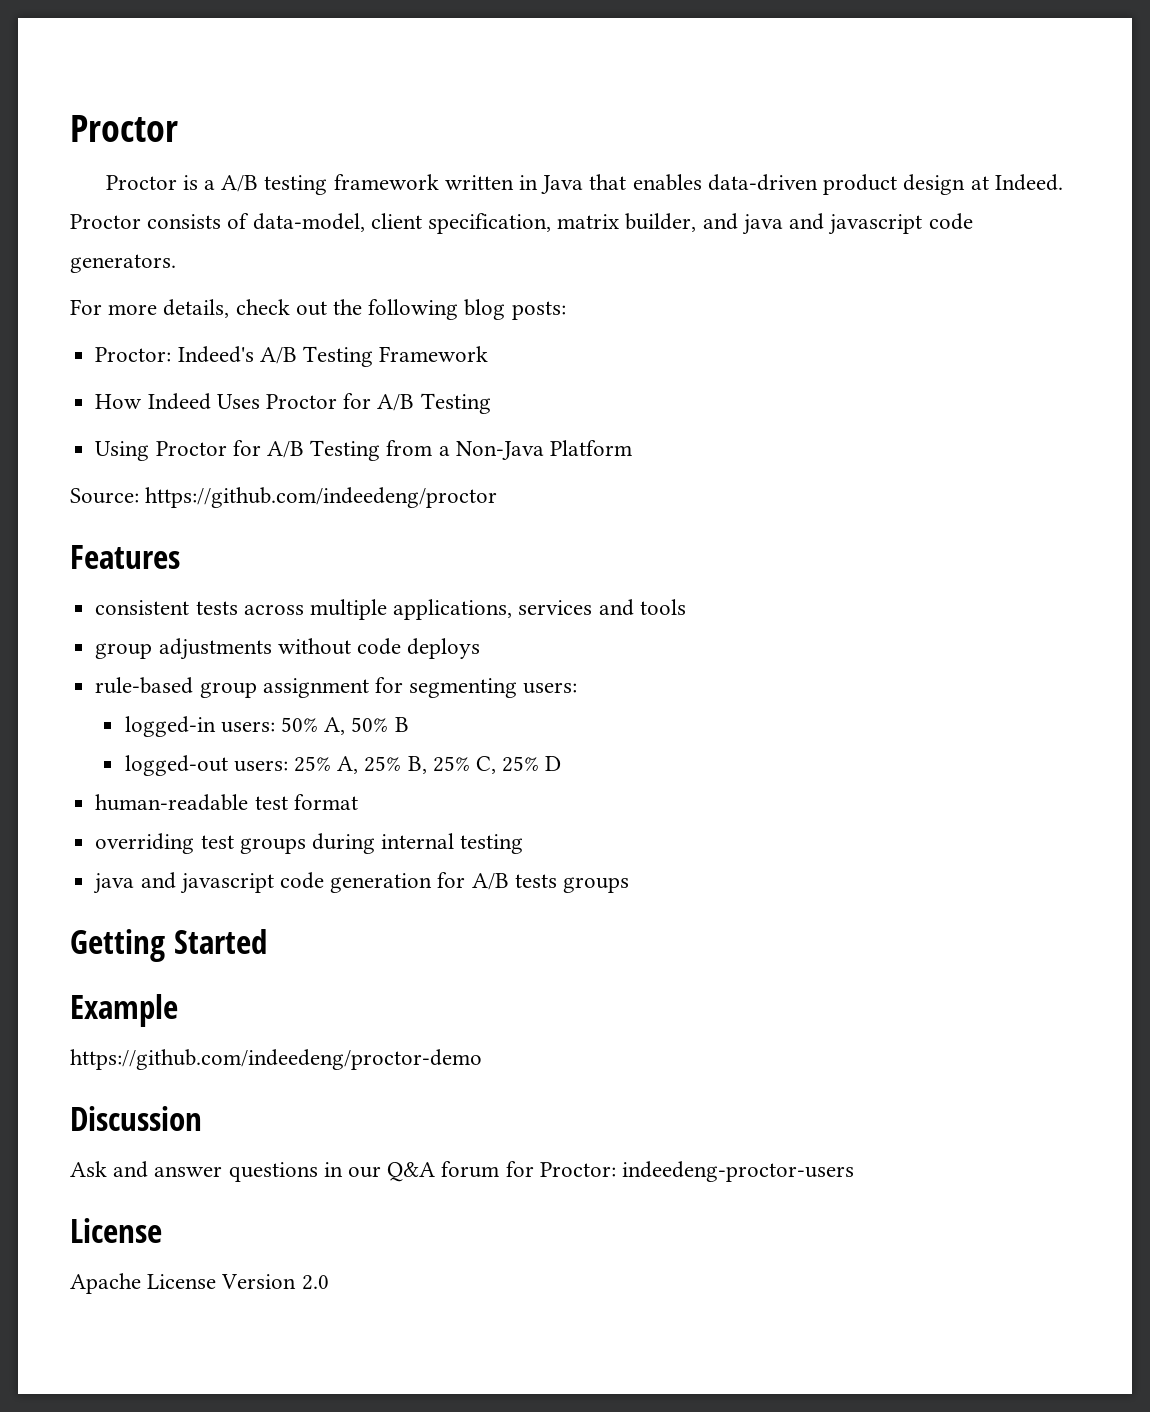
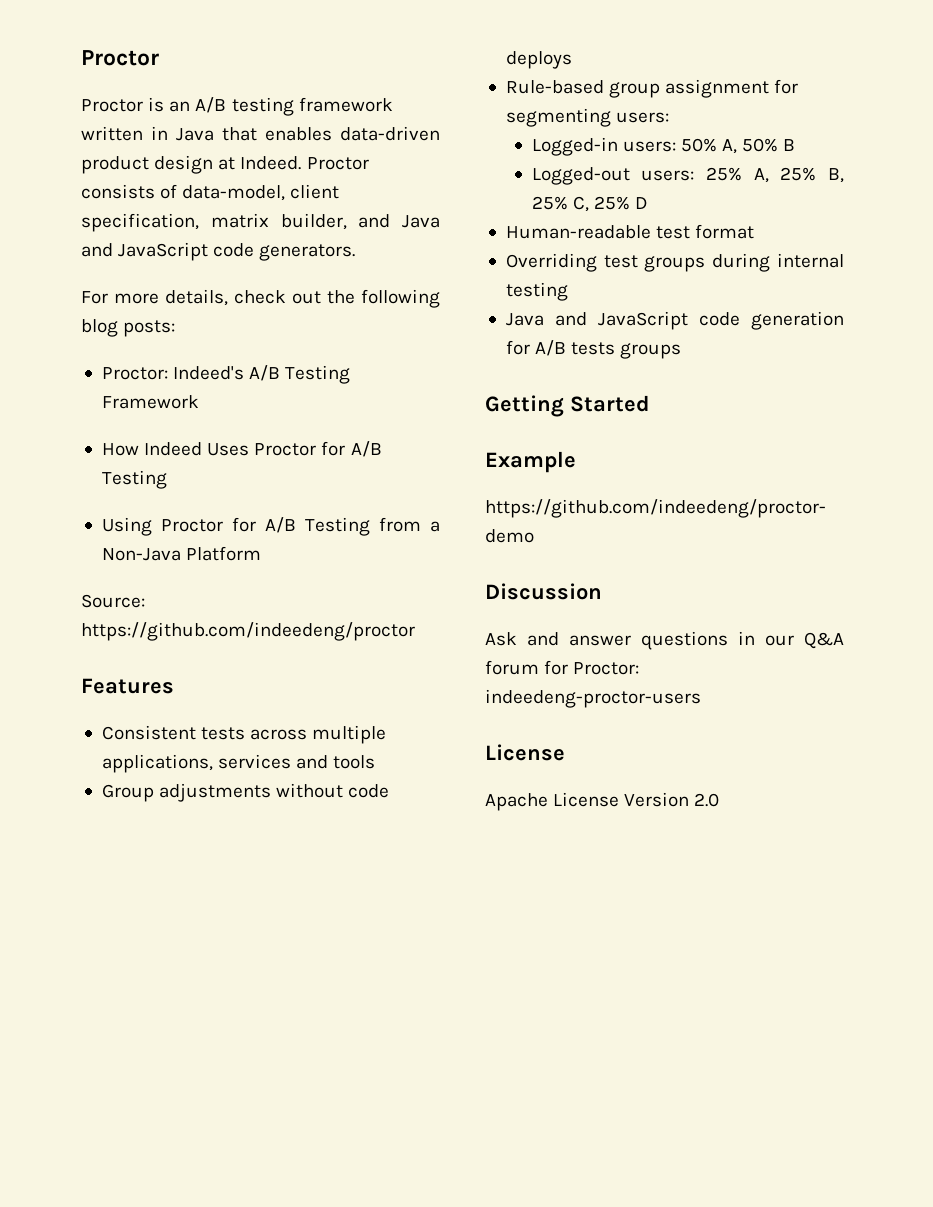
[204,180,216,190] a -> [169,101,191,112] an
[741,213,923,235] java and javascript -> [402,215,440,228] [81,242,209,261] Java and JavaScript
[95,600,190,615] consistent -> [101,725,196,740] Consistent
[95,643,153,659] group -> [101,784,154,802] Group
[95,677,194,694] rule-based -> [505,80,604,94] Rule-based
[124,716,216,737] logged-in -> [531,137,618,156] Logged-in
[124,755,228,776] logged-out -> [531,167,630,185] Logged-out
[95,794,249,811] human-readable -> [505,225,651,239] Human-readable
[95,833,195,854] overriding -> [505,253,597,272] Overriding
[93,872,274,894] java and javascript -> [505,311,688,330] Java and JavaScript

